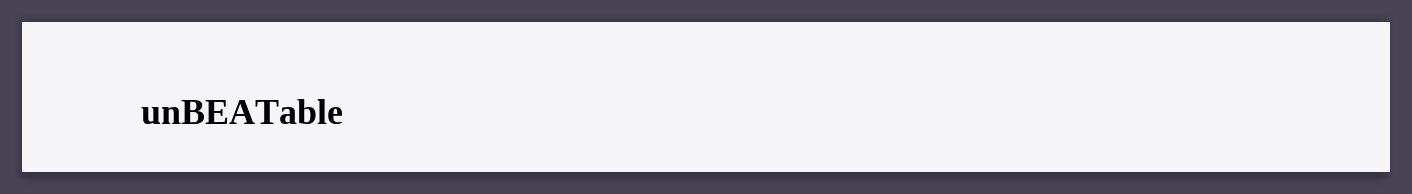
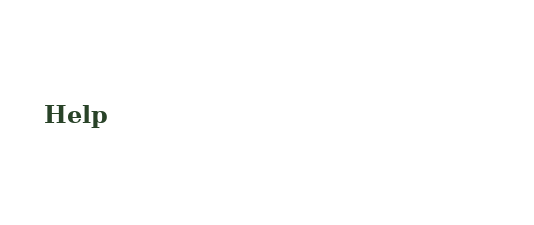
[141,99,343,124] unBEATable -> [44,105,108,128] Help

